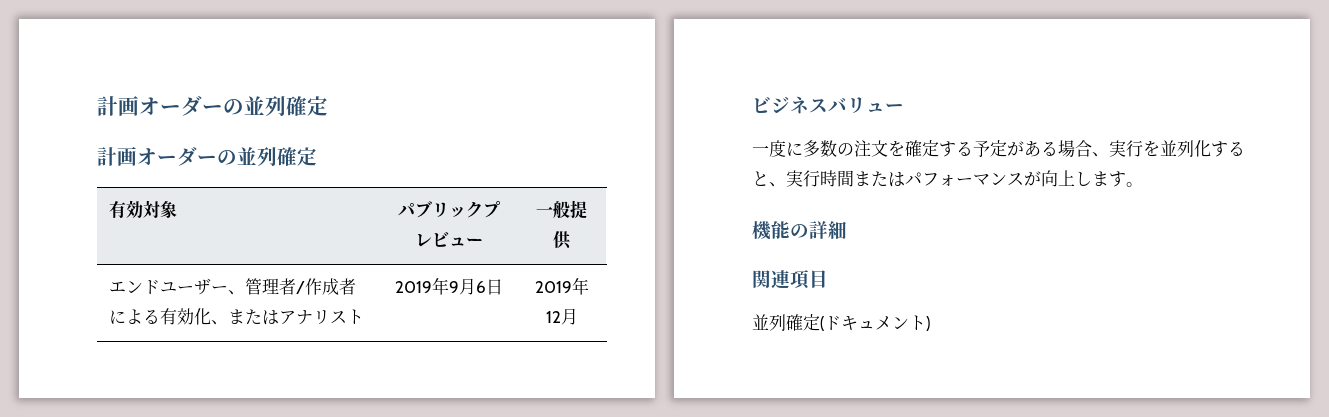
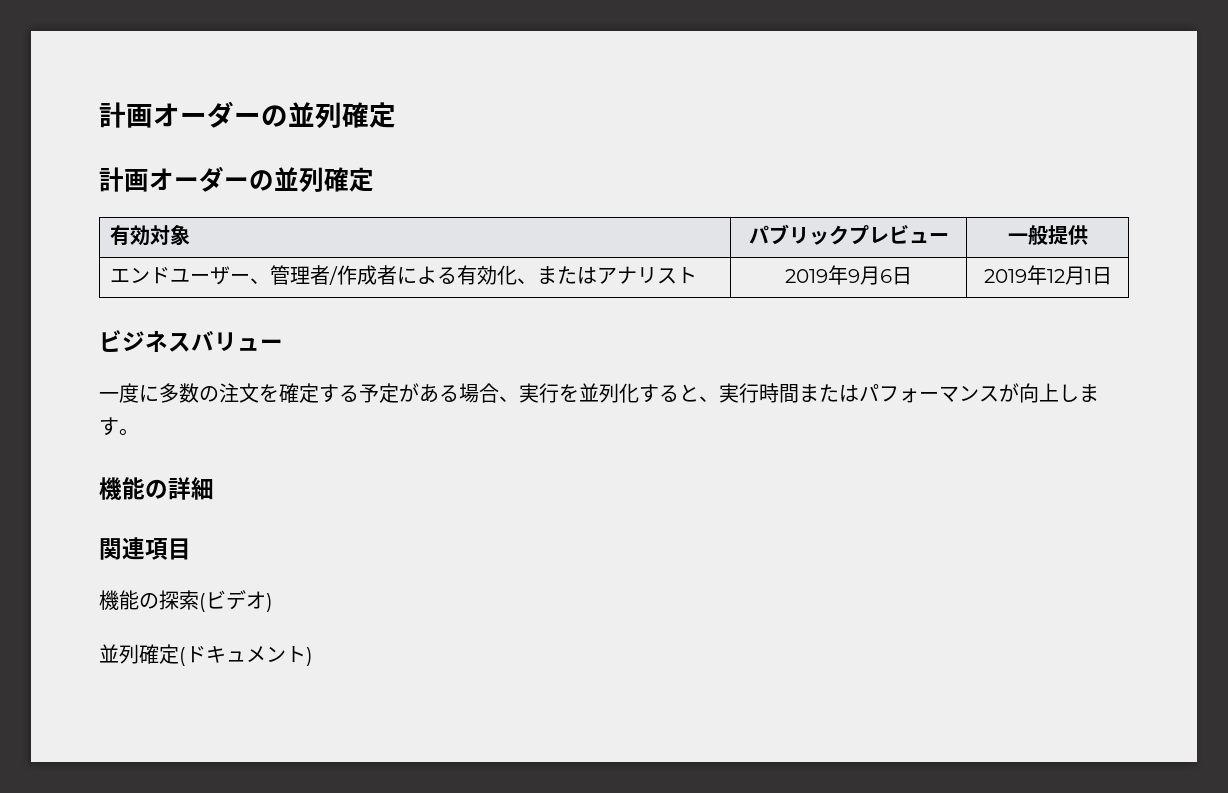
(578, 316) none -> [1084,267,1112,285] 1日
(828, 279) none -> [99,590,273,612] // 機能の探索(ビデオ)

